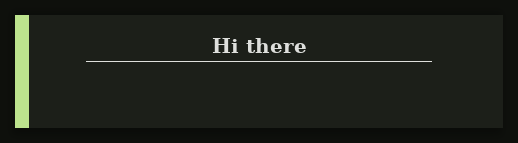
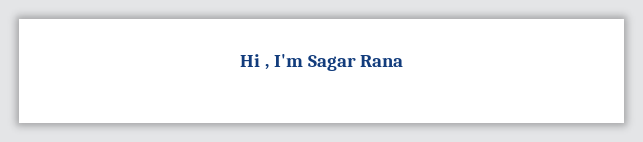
[245,38,307,53] there -> [264,54,404,71] , I'm Sagar Rana

